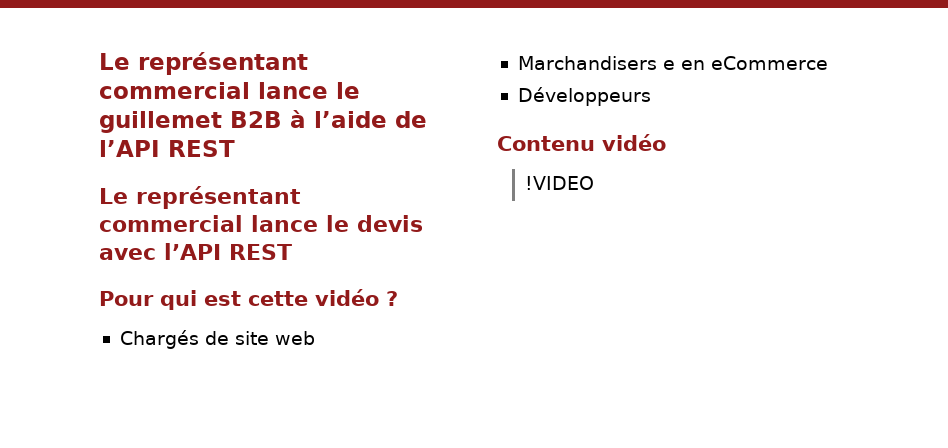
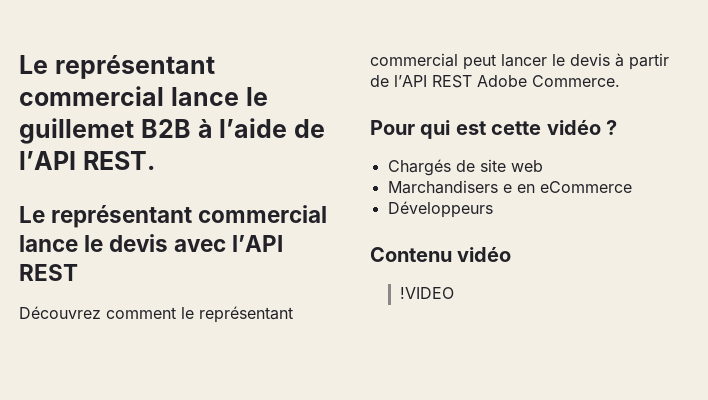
[168,140,235,157] REST -> [82,151,155,170] REST.
(292, 252) none -> [19,306,293,323] [370,53,669,70] [370,75,620,88] // Découvrez comment le représentant commercial peut lancer le devis à partir de l’API REST Adobe Commerce.

